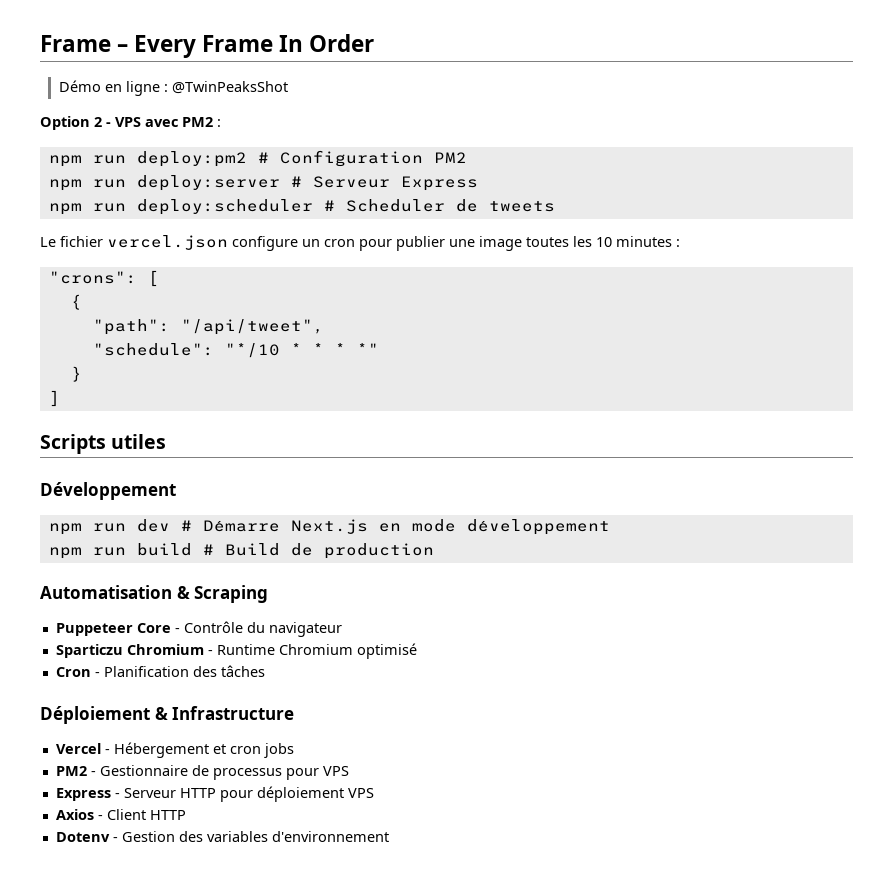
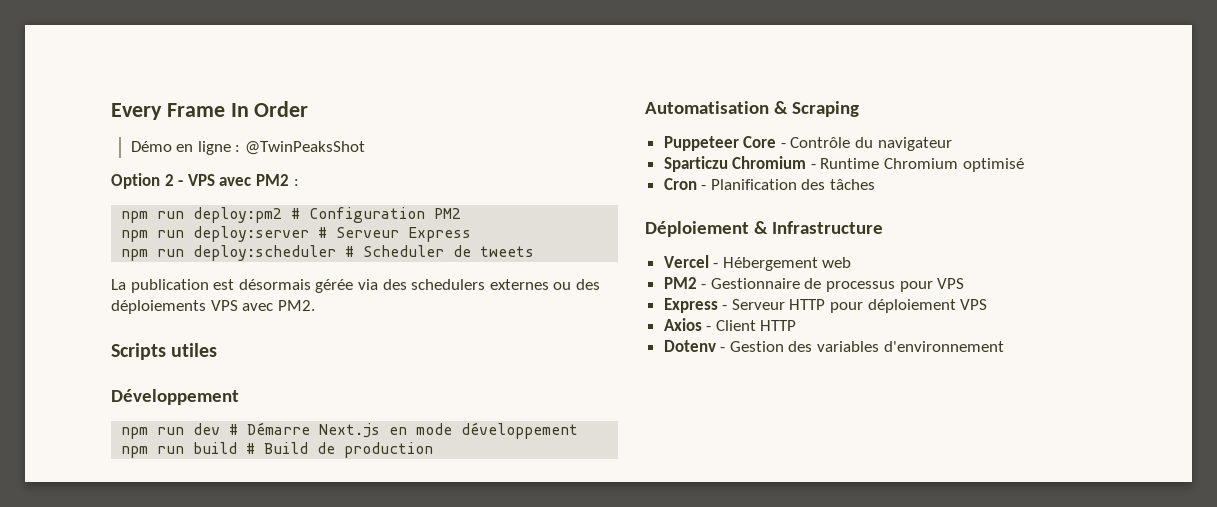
[40,35,129,52] Frame – -> (111, 111) none
[40,235,680,251] [48,270,159,287] [70,294,82,310] [92,319,324,335] [92,343,379,358] [70,366,82,382] [48,390,60,407] Le fichier vercel.json configure un cron pour publier une image toutes les 10 minutes : // "crons": [ // { // "path": "/api/tweet", // "schedule": "*/10 * * * *" // } // ] -> [111,279,600,293] [111,300,315,314] La publication est désormais gérée via des schedulers externes ou des déploiements VPS avec PM2.
[212,743,294,758] et cron jobs -> [822,257,852,268] web

